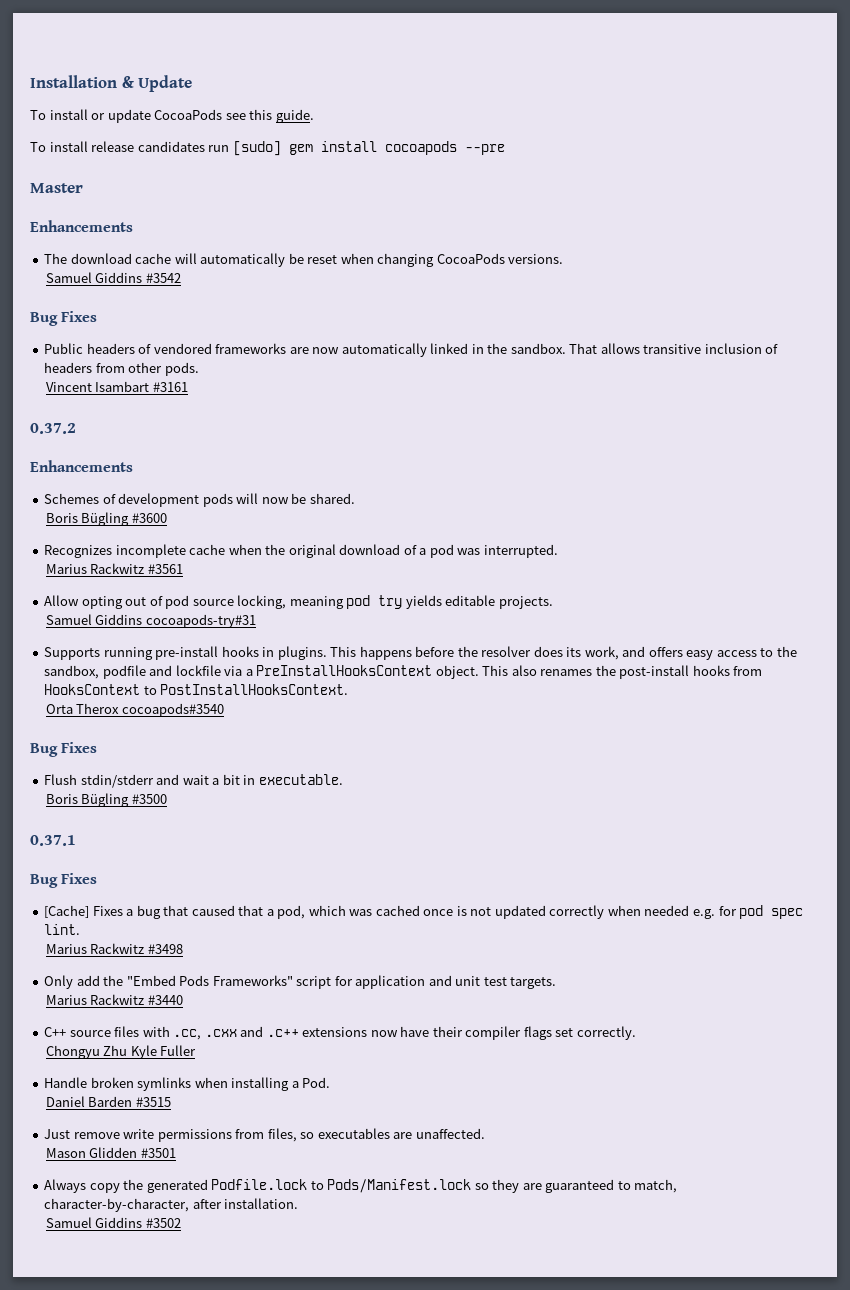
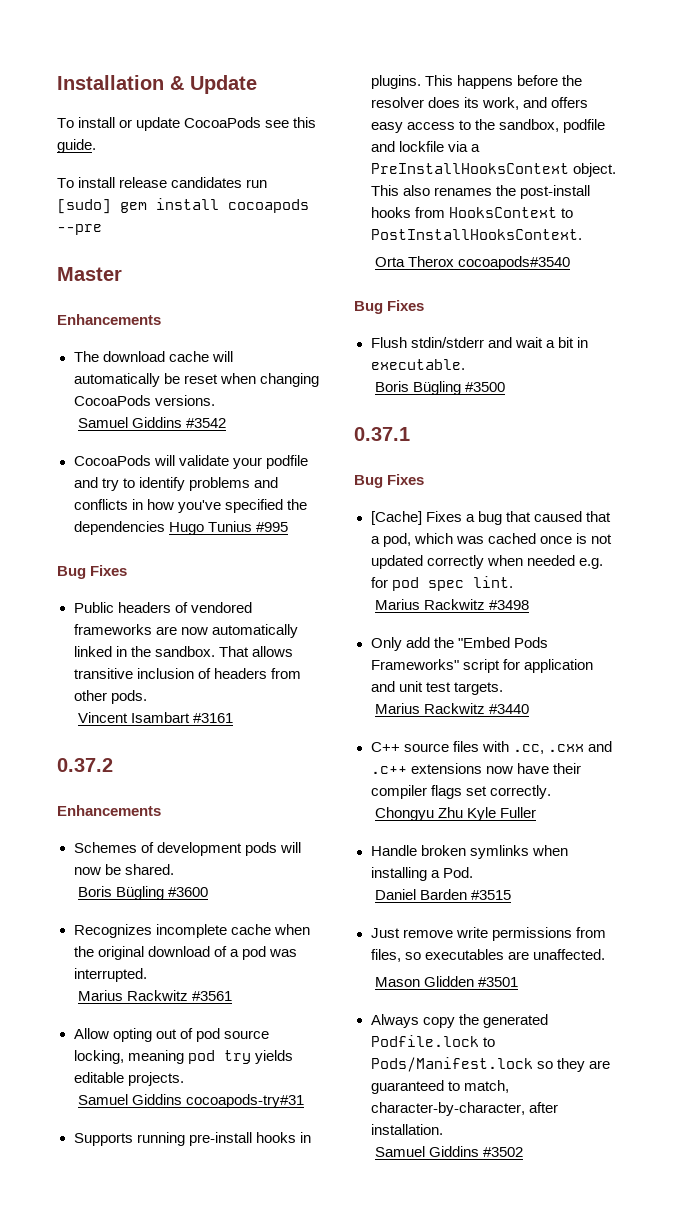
(181, 278) none -> [73,455,308,469] [73,477,278,491] [73,499,307,513] [73,521,288,535] // CocoaPods will validate your podfile and try to identify problems and conflicts in how you've specified the dependencies Hugo Tunius #995

